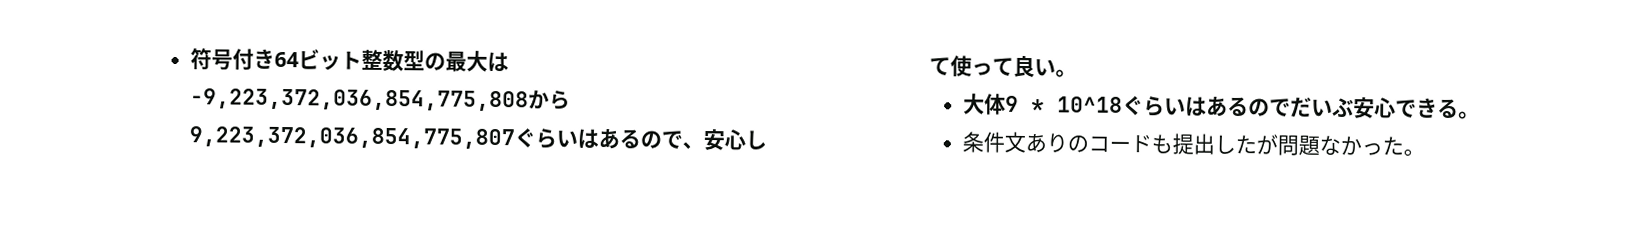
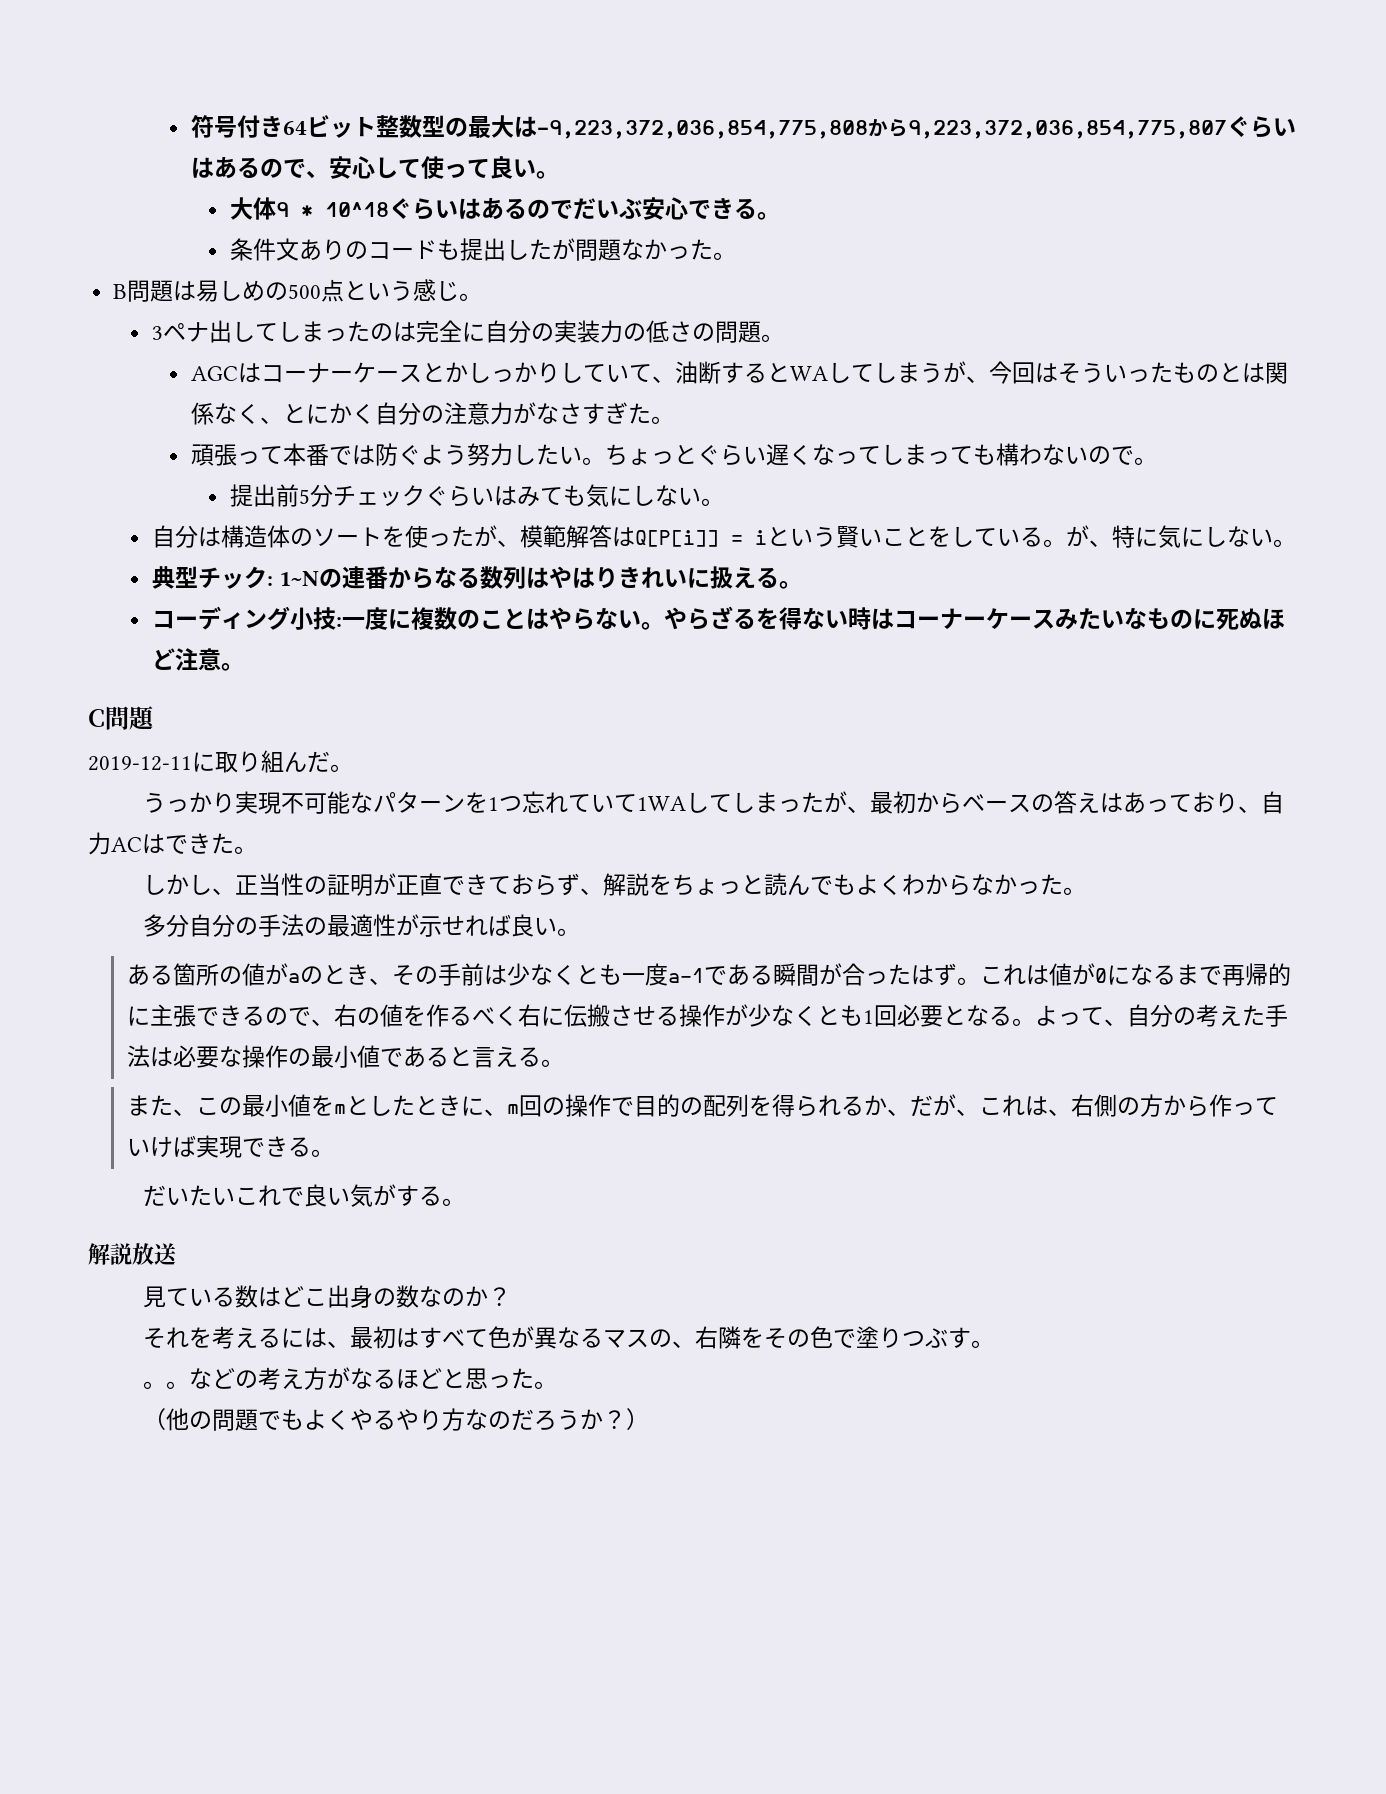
(1425, 152) none -> [113,279,483,302] [152,320,785,343] [190,361,1288,384] [190,402,674,425] [190,443,1157,466] [229,484,724,507] [152,525,1297,548] [152,566,803,589] [152,606,1286,630] [152,648,245,671] [88,706,156,730] [88,750,353,773] [143,791,1285,814] [88,832,257,855] [143,873,1087,896] [143,914,581,937] [126,963,1291,986] [126,1004,1288,1027] [126,1045,564,1068] [126,1094,1278,1117] [126,1135,334,1158] [143,1184,466,1207] [88,1243,177,1265] [143,1285,512,1308] [143,1326,995,1349] [143,1367,558,1390] [143,1408,650,1431] // B問題は易しめの500点という感じ。 // 3ペナ出してしまったのは完全に自分の実装力の低さの問題。 // AGCはコーナーケースとかしっかりしていて、油断するとWAしてしまうが、今回はそういったものとは関係なく、とにかく自分の注意力がなさすぎた。 // 頑張って本番では防ぐよう努力したい。ちょっとぐらい遅くなってしまっても構わないので。 // 提出前5分チェックぐらいはみても気にしない。 // 自分は構造体のソートを使ったが、模範解答はQ[P[i]] = iという賢いことをしている。が、特に気にしない。 // 典型チック: 1~Nの連番からなる数列はやはりきれいに扱える。 // コーディング小技:一度に複数のことはやらない。やらざるを得ない時はコーナーケースみたいなものに死ぬほど注意。 // C問題 // 2019-12-11に取り組んだ。 // うっかり実現不可能なパターンを1つ忘れていて1WAしてしまったが、最初からベースの答えはあっており、自力ACはできた。 // しかし、正当性の証明が正直できておらず、解説をちょっと読んでもよくわからなかった。 // 多分自分の手法の最適性が示せれば良い。 // ある箇所の値がaのとき、その手前は少なくとも一度a-1である瞬間が合ったはず。これは値が0になるまで再帰的に主張できるので、右の値を作るべく右に伝搬させる操作が少なくとも1回必要となる。よって、自分の考えた手法は必要な操作の最小値であると言える。 // また、この最小値をmとしたときに、m回の操作で目的の配列を得られるか、だが、これは、右側の方から作っていけば実現できる。 // だいたいこれで良い気がする。 // 解説放送 // 見ている数はどこ出身の数なのか？ // それを考えるには、最初はすべて色が異なるマスの、右隣をその色で塗りつぶす。 // 。。などの考え方がなるほどと思った。 // （他の問題でもよくやるやり方なのだろうか？）

